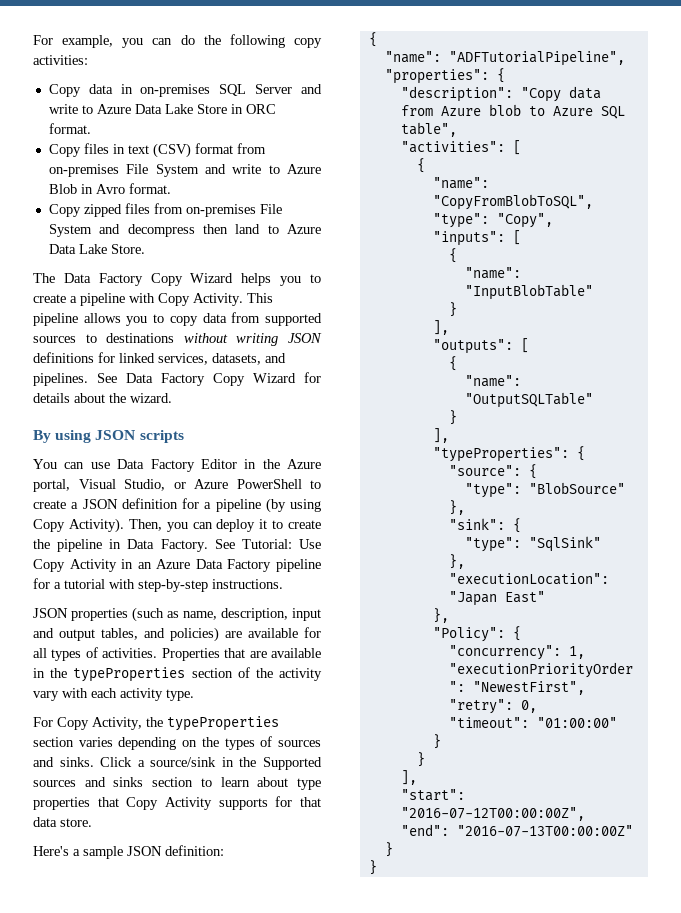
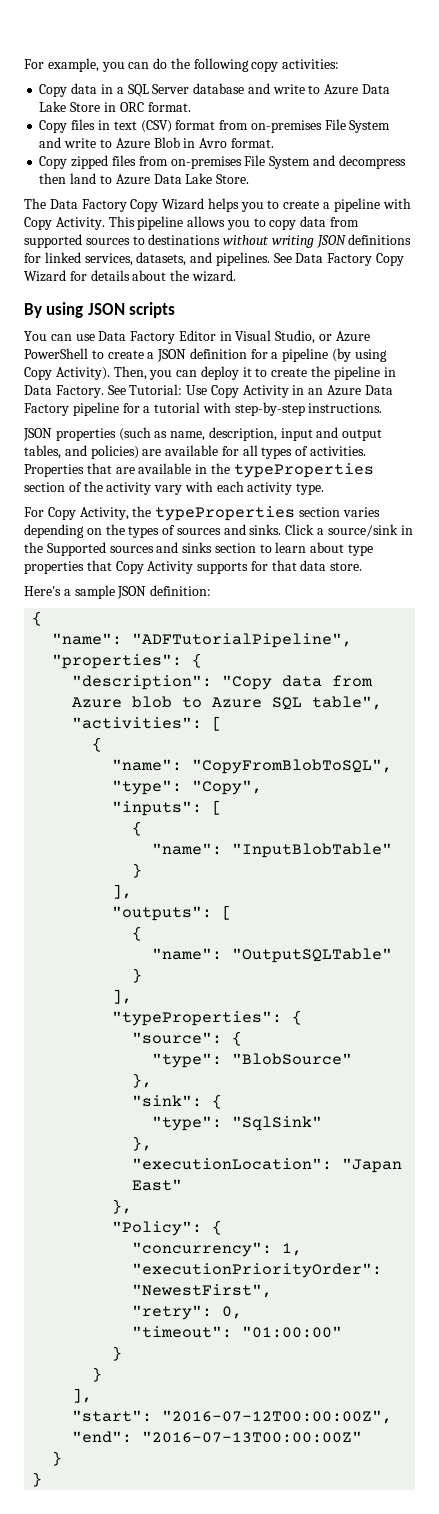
[140,84,211,97] on-premises -> [116,87,124,94] a
(293, 89) none -> [193,83,245,94] database
[262,459,321,469] [33,479,70,492] the Azure portal, -> (232, 336) none

